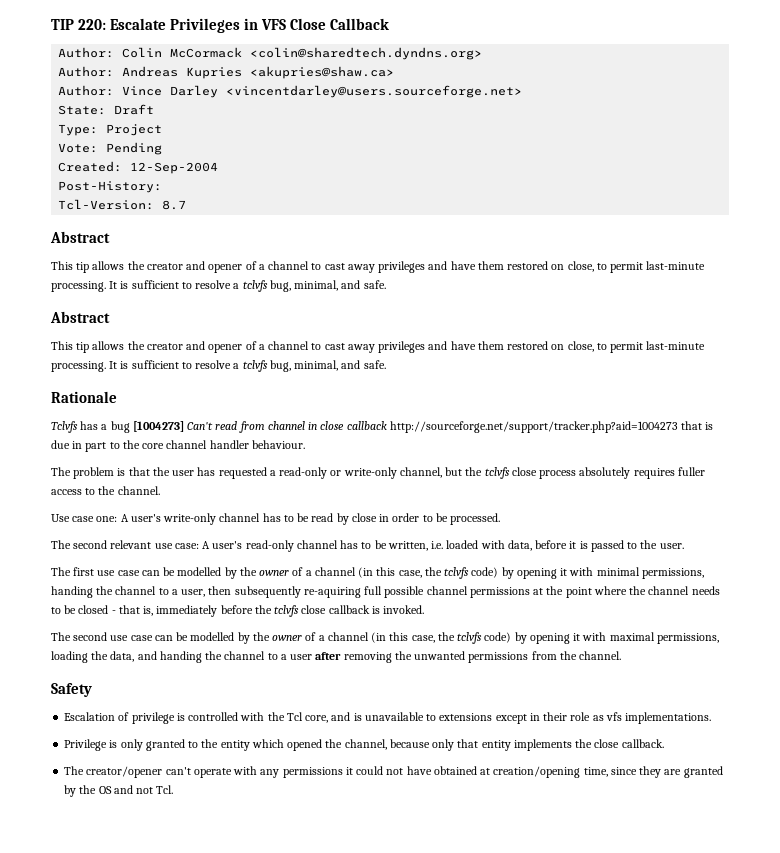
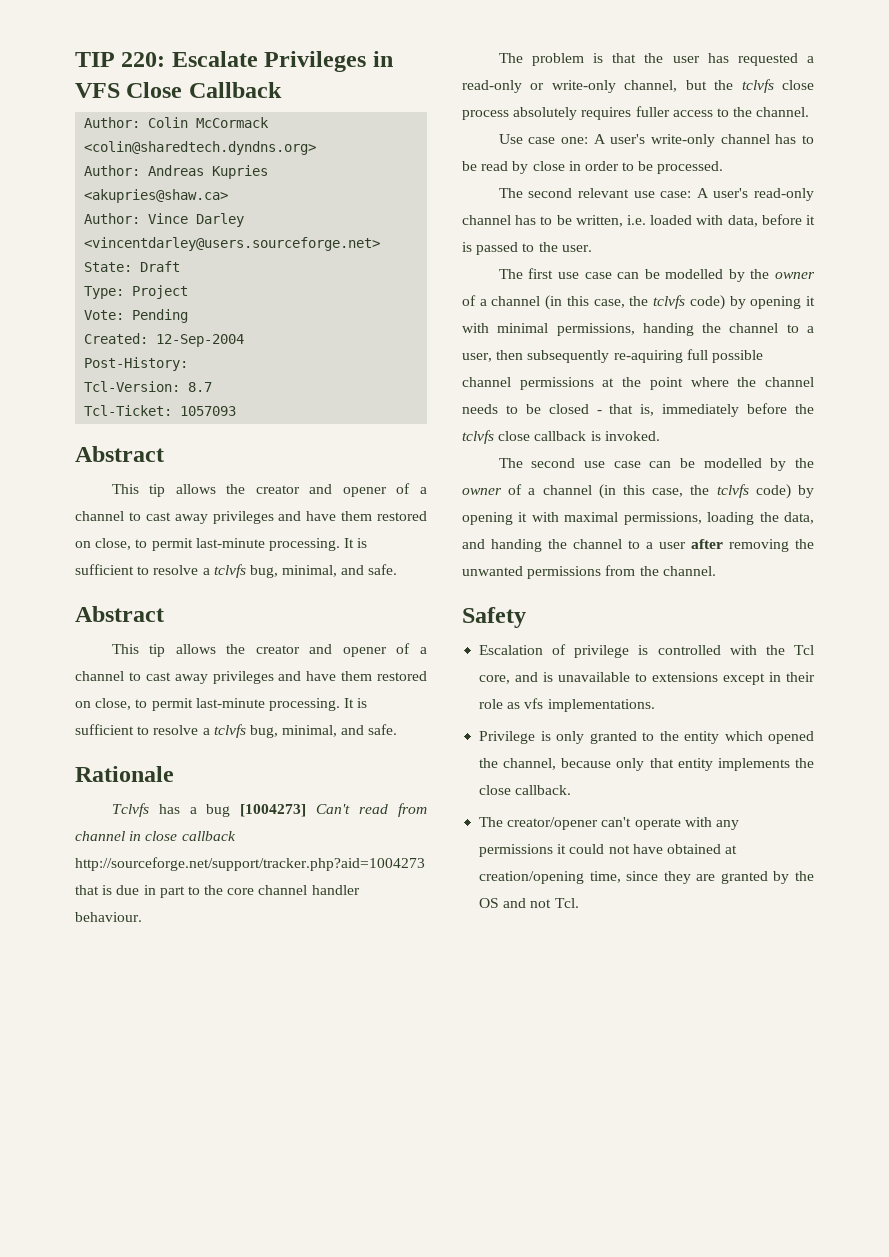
(187, 205) none -> [84,405,237,416] // Tcl-Ticket: 1057093

